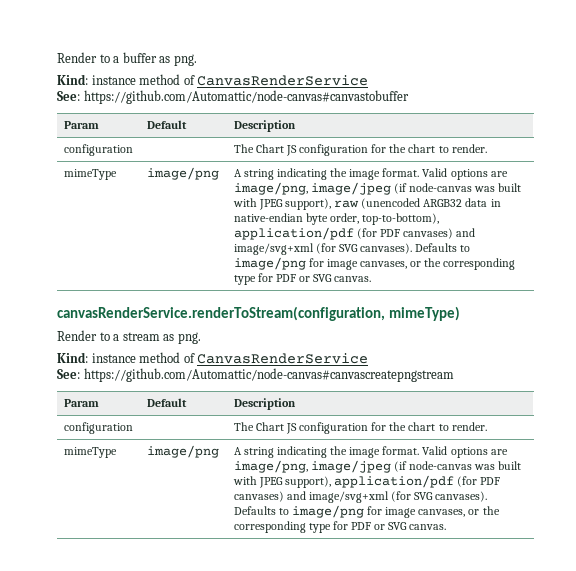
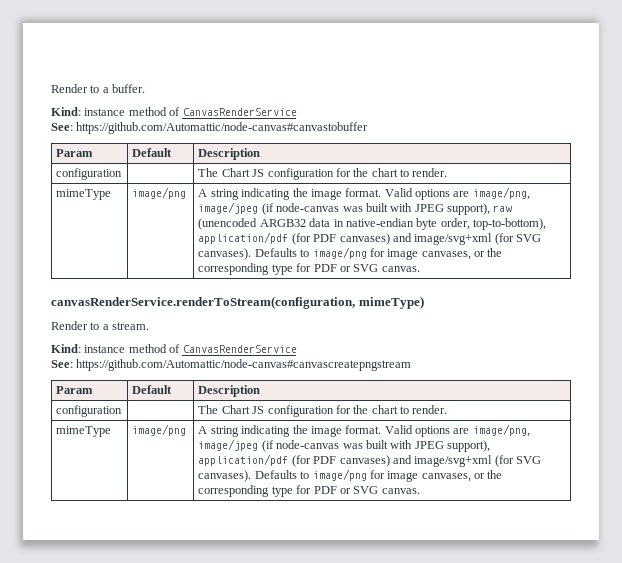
[57,52,197,66] Render to a buffer as png. -> [51,84,146,93] Render to a buffer.
[122,332,201,344] stream as png. -> [112,322,150,330] stream.

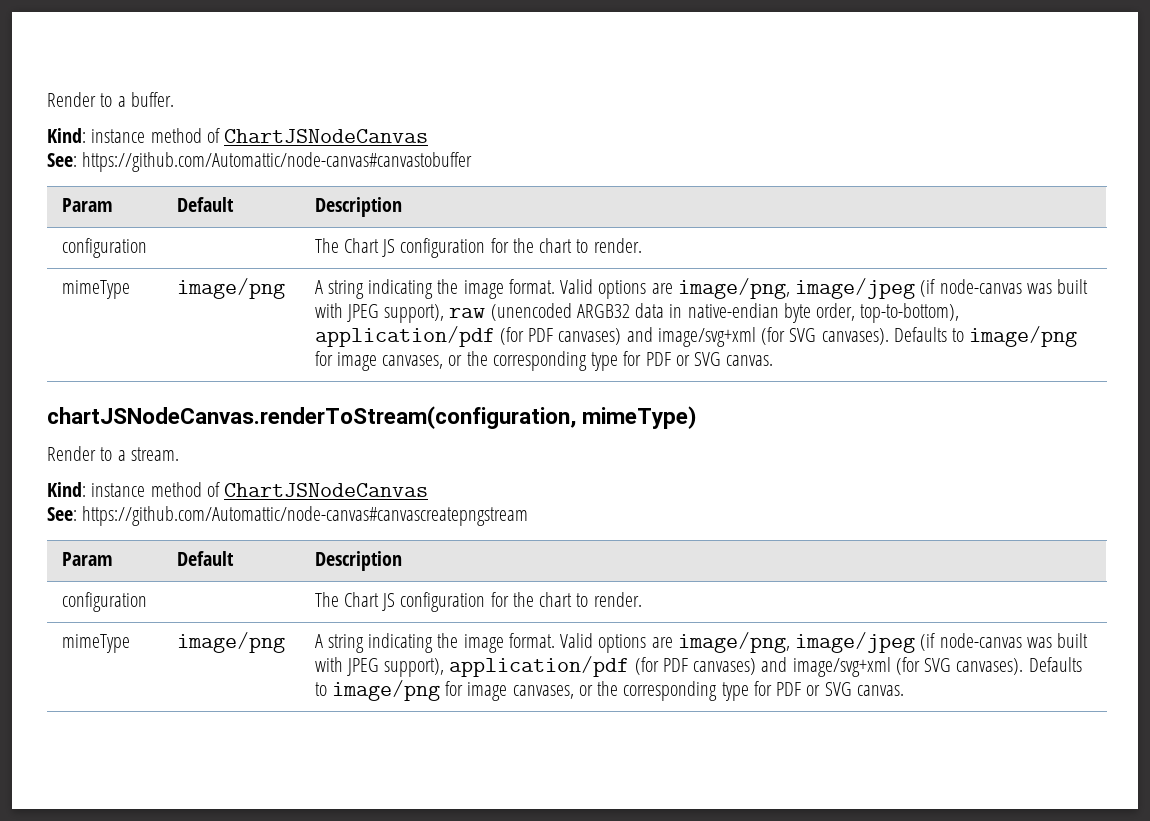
[182,108,297,116] CanvasRenderService -> [224,129,429,143] ChartJSNodeCanvas
[51,296,355,309] canvasRenderService.renderToStream(configuration, -> [47,406,576,429] chartJSNodeCanvas.renderToStream(configuration,
[182,345,297,353] CanvasRenderService -> [224,483,429,497] ChartJSNodeCanvas

